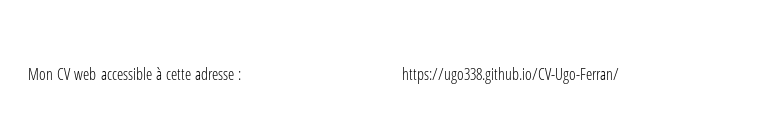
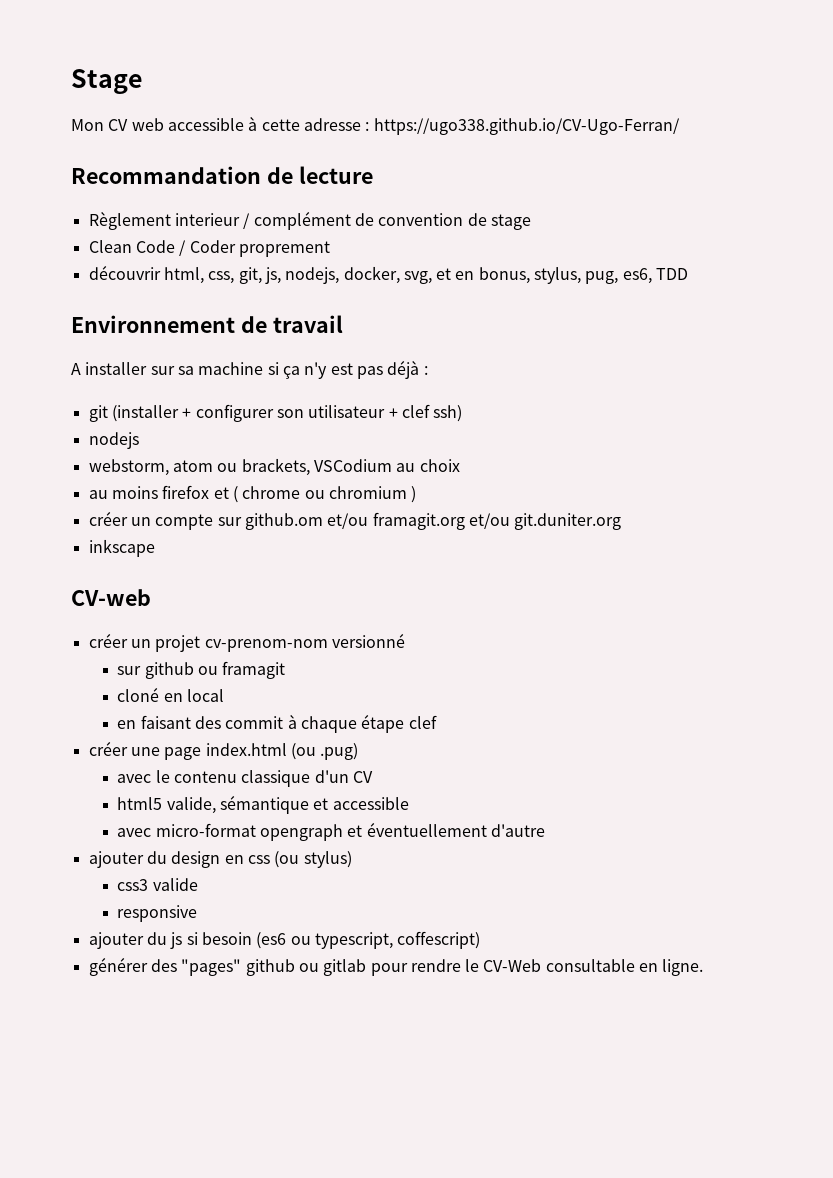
(28, 74) none -> [71,69,143,94] Stage //
(619, 75) none -> [71,166,373,184] [88,211,531,230] [88,240,330,257] [88,265,689,284] [71,315,343,333] [71,360,428,379] [88,404,463,422] [88,432,139,449] [88,458,460,476] [88,485,417,503] [88,511,622,530] [88,539,155,557] [71,589,151,606] [88,633,405,652] [117,661,286,679] [117,687,225,702] [117,714,437,733] [88,741,359,760] [117,770,374,787] [117,795,409,814] [117,822,546,841] [88,851,352,868] [117,878,198,891] [117,905,198,922] [88,931,481,949] [88,957,704,976] // Recommandation de lecture // Règlement interieur / complément de convention de stage // Clean Code / Coder proprement // découvrir html, css, git, js, nodejs, docker, svg, et en bonus, stylus, pug, es6, TDD // Environnement de travail // A installer sur sa machine si ça n'y est pas déjà : // git (installer + configurer son utilisateur + clef ssh) // nodejs // webstorm, atom ou brackets, VSCodium au choix // au moins firefox et ( chrome ou chromium ) // créer un compte sur github.om et/ou framagit.org et/ou git.duniter.org // inkscape // CV-web // créer un projet cv-prenom-nom versionné // sur github ou framagit // cloné en local // en faisant des commit à chaque étape clef // créer une page index.html (ou .pug) // avec le contenu classique d'un CV // html5 valide, sémantique et accessible // avec micro-format opengraph et éventuellement d'autre // ajouter du design en css (ou stylus) // css3 valide // responsive // ajouter du js si besoin (es6 ou typescript, coffescript) // générer des "pages" github ou gitlab pour rendre le CV-Web consultable en ligne.

